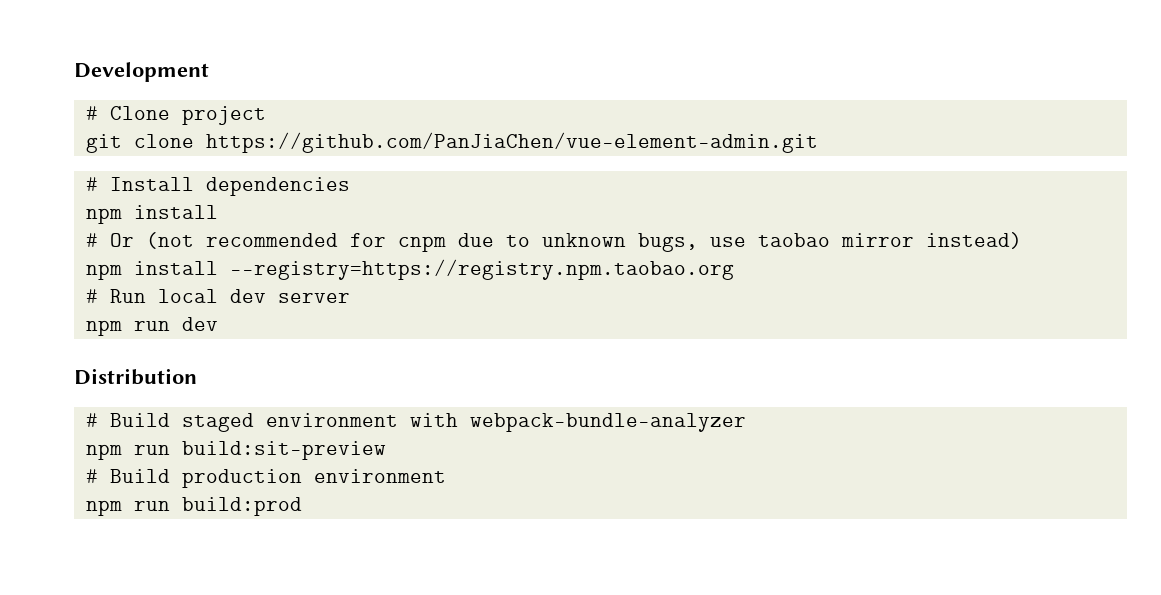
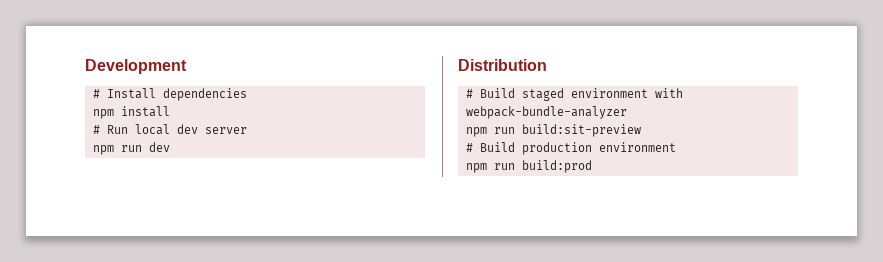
[86,106,266,125] [86,132,818,153] // # Clone project // git clone https://github.com/PanJiaChen/vue-element-admin.git -> (187, 66) none
[86,232,1022,252] [86,259,734,280] // # Or (not recommended for cnpm due to unknown bugs, use taobao mirror instead) // npm install --registry=https://registry.npm.taobao.org -> (170, 111) none

